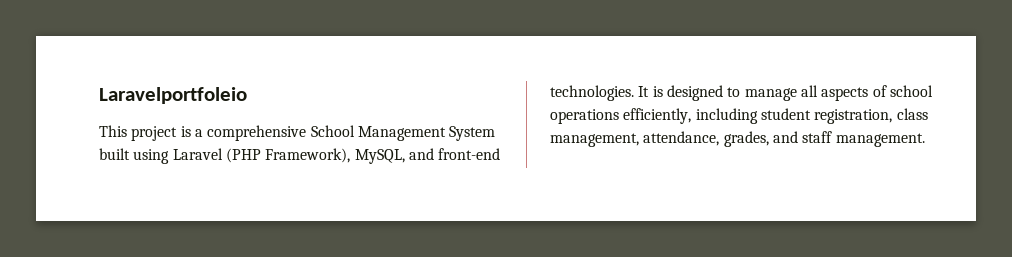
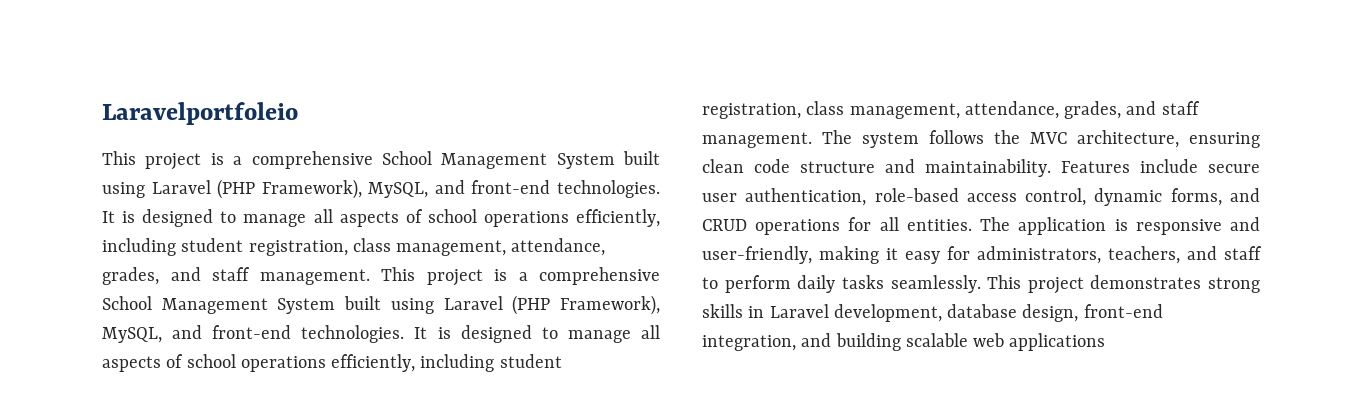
(925, 140) none -> [381,267,660,286] [102,295,660,315] [102,325,660,343] [102,354,562,372] [702,101,1200,119] [702,130,1260,148] [702,159,1260,177] [702,188,1260,206] [702,217,1260,235] [702,246,1262,264] [702,275,1260,294] [702,304,1163,322] [702,333,1106,351] This project is a comprehensive School Management System built using Laravel (PHP Framework), MySQL, and front-end technologies. It is designed to manage all aspects of school operations efficiently, including student registration, class management, attendance, grades, and staff management. The system follows the MVC architecture, ensuring clean code structure and maintainability. Features include secure user authentication, role-based access control, dynamic forms, and CRUD operations for all entities. The application is responsive and user-friendly, making it easy for administrators, teachers, and staff to perform daily tasks seamlessly. This project demonstrates strong skills in Laravel development, database design, front-end integration, and building scalable web applications

